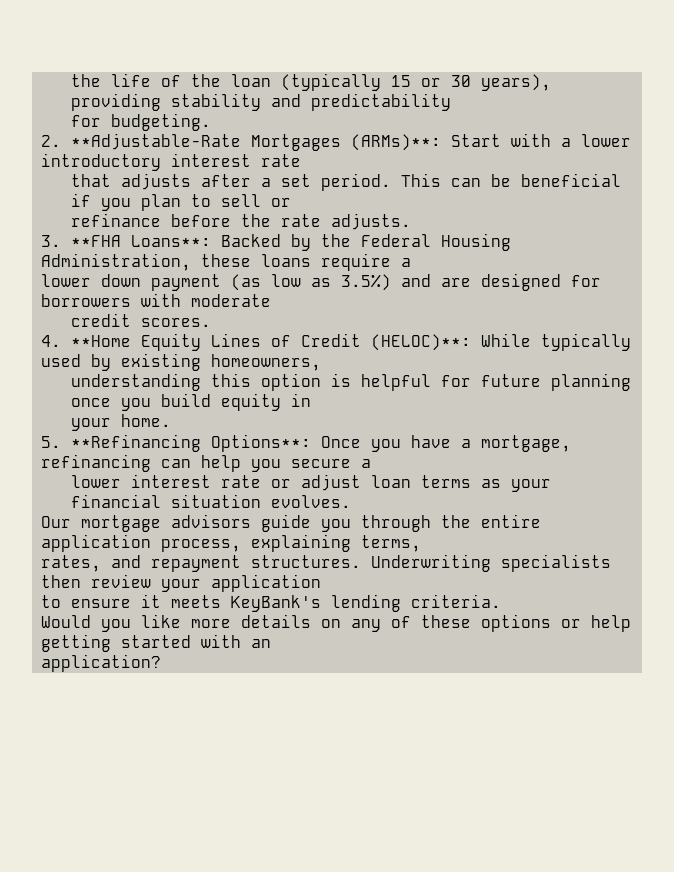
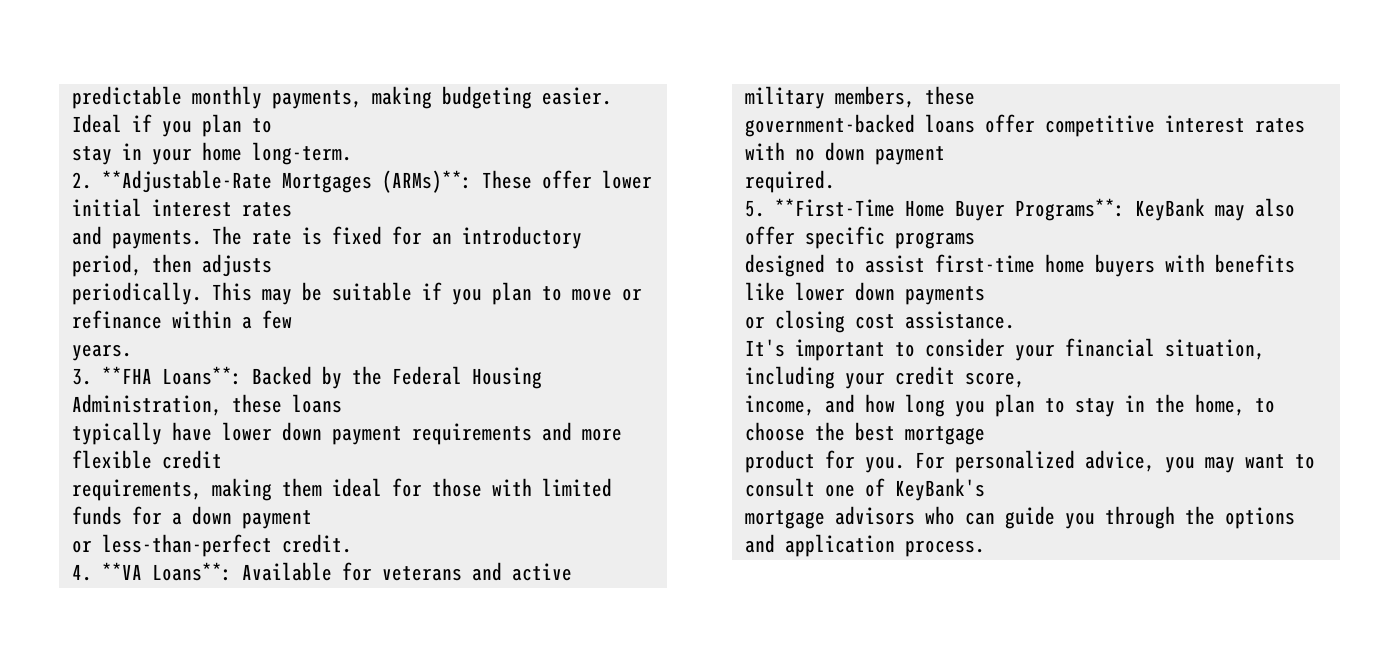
[71,73,551,91] [71,93,451,111] [71,113,211,131] [41,133,631,151] [41,153,301,171] [71,173,621,191] [71,193,291,211] [71,213,411,230] the life of the loan (typically 15 or 30 years), providing stability and predictability // for budgeting. // 2. **Adjustable-Rate Mortgages (ARMs)**: Start with a lower introductory interest rate // that adjusts after a set period. This can be beneficial if you plan to sell or // refinance before the rate adjusts. -> [72,86,613,109] [72,114,273,137] [72,142,353,165] [72,170,653,193] [72,198,293,217] [72,226,583,249] [72,254,273,277] [72,282,643,305] [72,310,293,329] [72,344,133,361] predictable monthly payments, making budgeting easier. Ideal if you plan to // stay in your home long-term. // 2. **Adjustable-Rate Mortgages (ARMs)**: These offer lower initial interest rates // and payments. The rate is fixed for an introductory period, then adjusts // periodically. This may be suitable if you plan to move or refinance within a few // years.
[321,253,411,271] require a // -> [72,422,213,445] // typically have
[231,273,601,291] [41,293,271,307] [71,313,211,327] [41,333,631,351] [41,353,321,371] [71,373,631,391] [71,393,311,411] [71,414,171,431] [41,434,571,452] [41,454,371,472] [71,474,551,492] [71,494,351,508] [41,514,541,532] [41,534,421,552] [41,554,611,572] [41,574,321,592] [41,594,501,612] [41,614,631,632] [41,634,271,652] [41,654,161,672] (as low as 3.5%) and are designed for borrowers with moderate // credit scores. // 4. **Home Equity Lines of Credit (HELOC)**: While typically used by existing homeowners, // understanding this option is helpful for future planning once you build equity in // your home. // 5. **Refinancing Options**: Once you have a mortgage, refinancing can help you secure a // lower interest rate or adjust loan terms as your financial situation evolves. // Our mortgage advisors guide you through the entire application process, explaining terms, // rates, and repayment structures. Underwriting specialists then review your application // to ensure it meets KeyBank's lending criteria. // Would you like more details on any of these options or help getting started with an // application? -> [412,422,623,445] [72,450,223,469] [72,478,613,501] [72,506,313,529] [72,534,353,557] [72,562,573,581] [745,86,976,109] [745,114,1306,137] [745,142,946,165] [745,170,836,193] [745,198,1296,221] [745,226,976,249] [745,254,1296,277] [745,282,986,305] [745,310,1016,333] [745,338,1266,361] [745,366,1026,389] [745,394,1276,417] [745,422,986,445] [745,450,1316,473] [745,478,986,501] [745,506,1296,529] [745,534,986,557] requirements and more flexible credit // requirements, making them ideal for those with limited funds for a down payment // or less-than-perfect credit. // 4. **VA Loans**: Available for veterans and active military members, these // government-backed loans offer competitive interest rates with no down payment // required. // 5. **First-Time Home Buyer Programs**: KeyBank may also offer specific programs // designed to assist first-time home buyers with benefits like lower down payments // or closing cost assistance. // It's important to consider your financial situation, including your credit score, // income, and how long you plan to stay in the home, to choose the best mortgage // product for you. For personalized advice, you may want to consult one of KeyBank's // mortgage advisors who can guide you through the options and application process.

